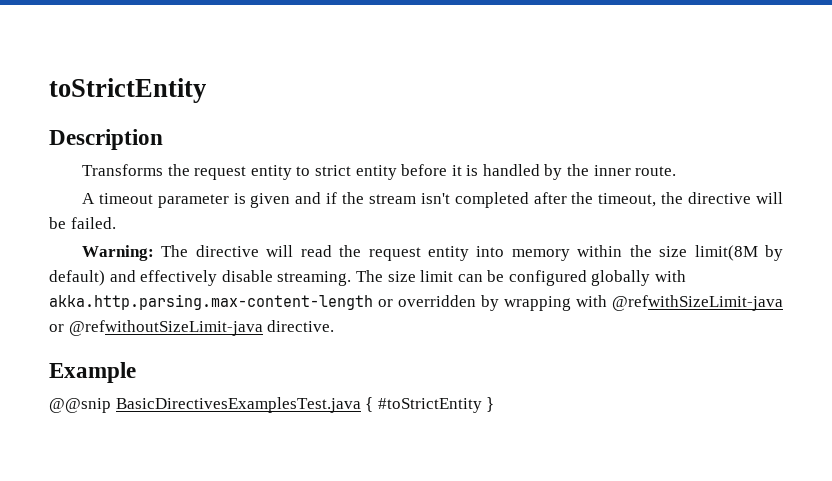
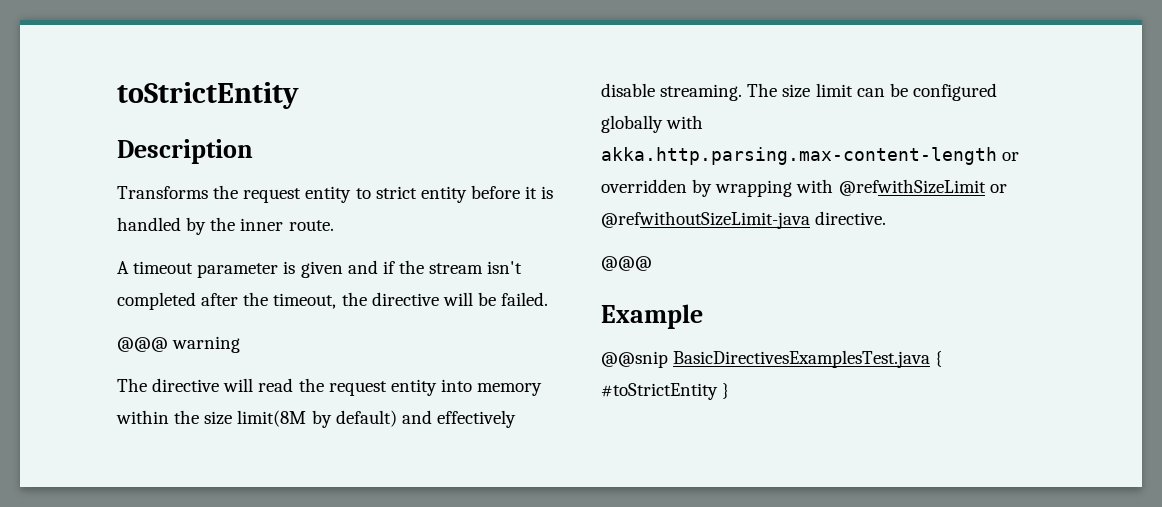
[81,245,154,261] Warning: -> [117,336,241,353] @@@ warning //
[612,295,783,311] @refwithSizeLimit-java -> [838,179,986,196] @refwithSizeLimit
(335, 326) none -> [601,256,652,271] // @@@

